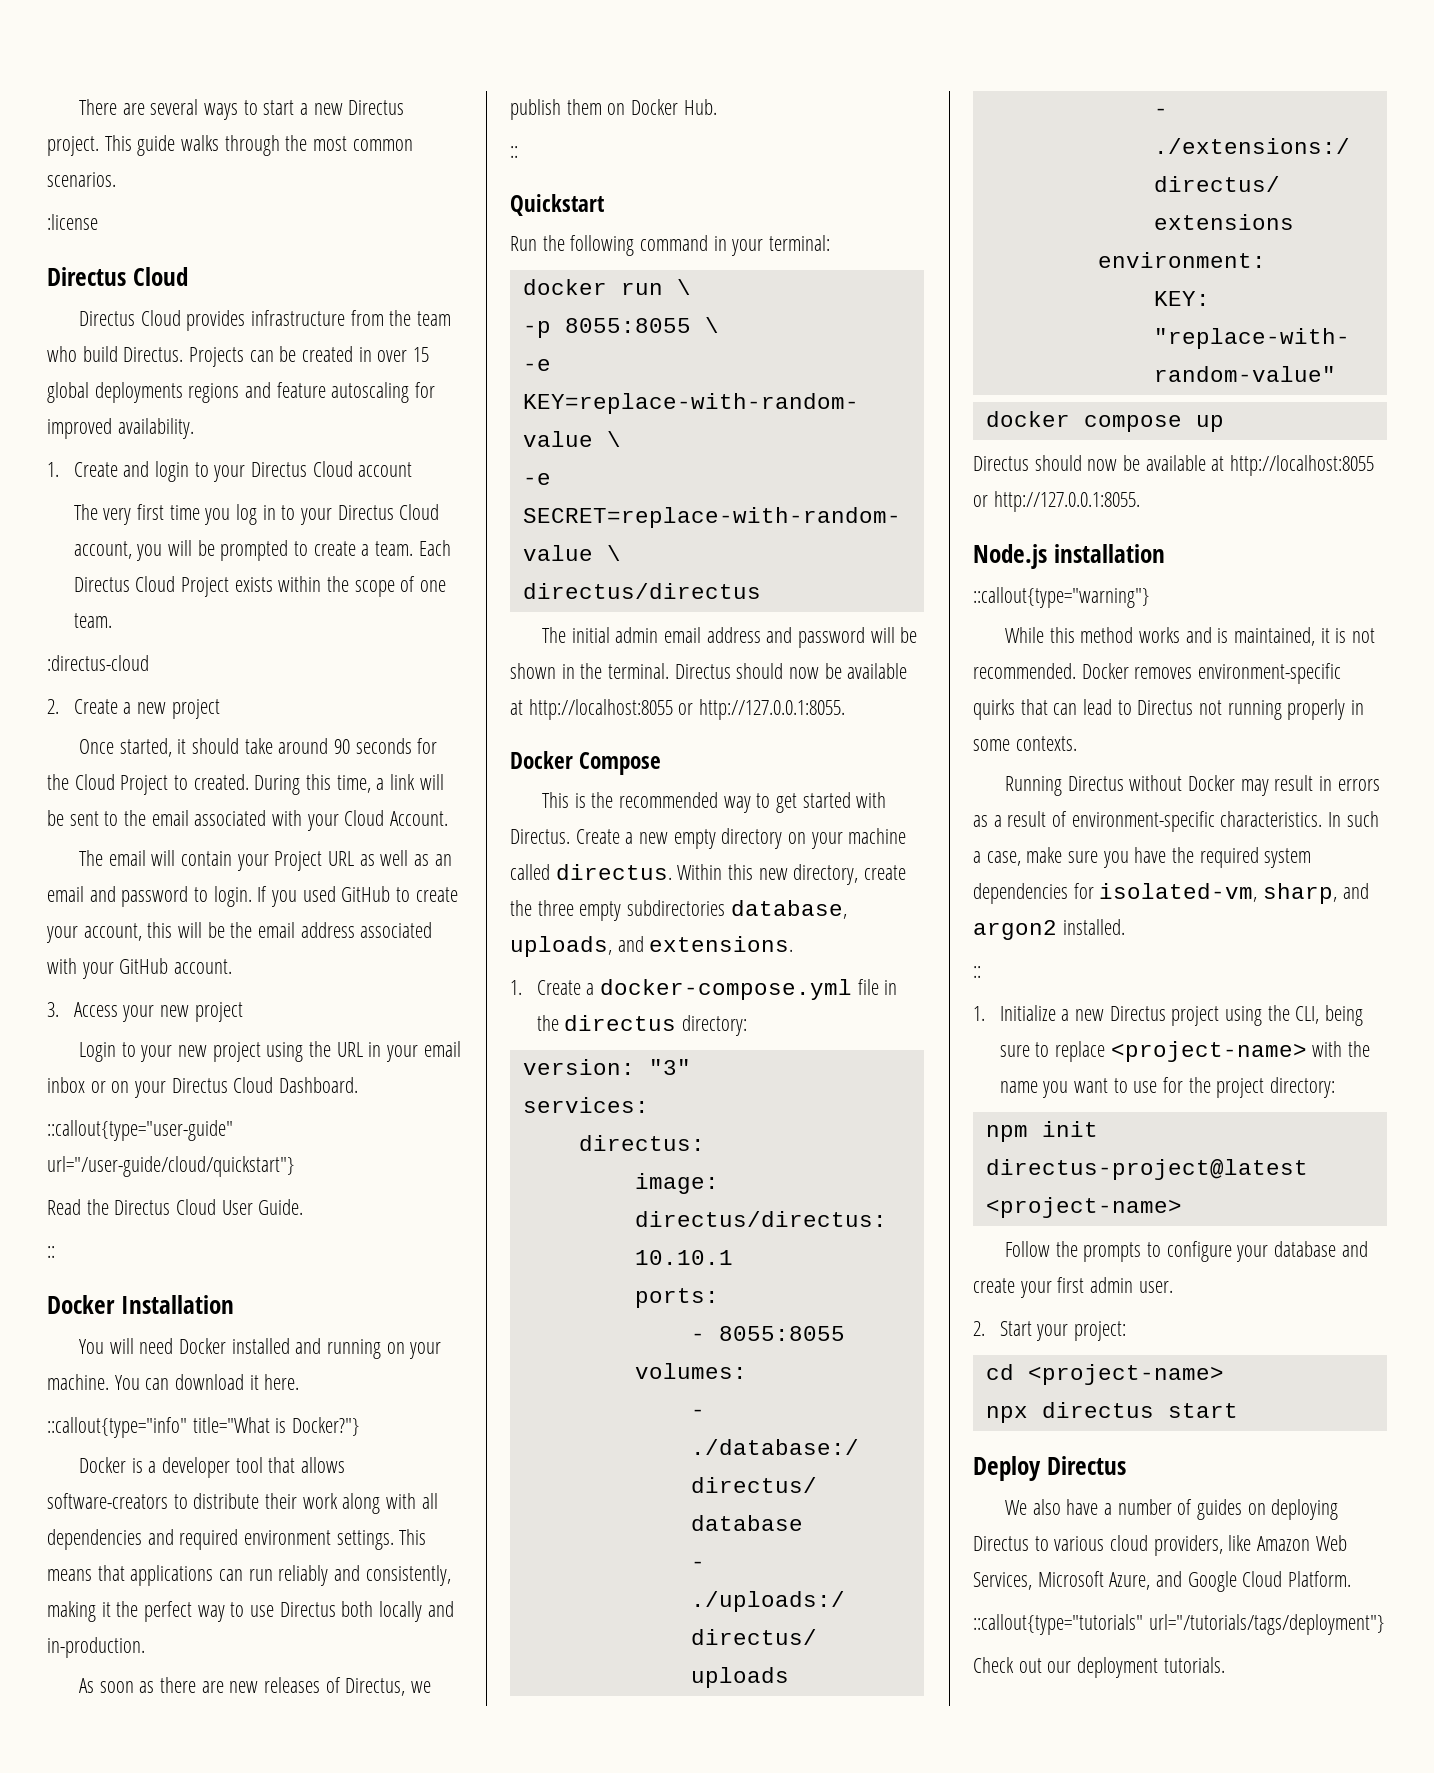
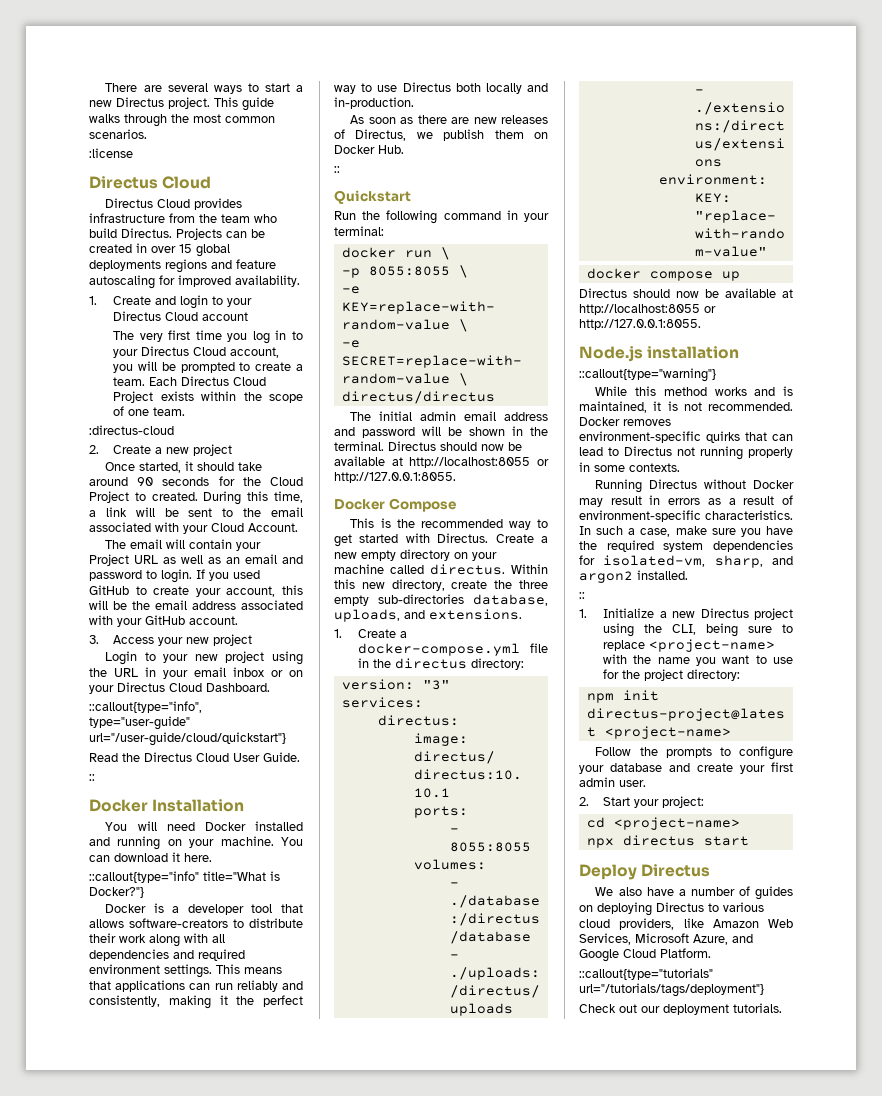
[47,1120,233,1141] ::callout{type="user-guide" -> [89,701,202,713] [89,716,190,730] ::callout{type="info", type="user-guide"
[627,900,726,916] subdirectories -> [378,594,464,604] sub-directories

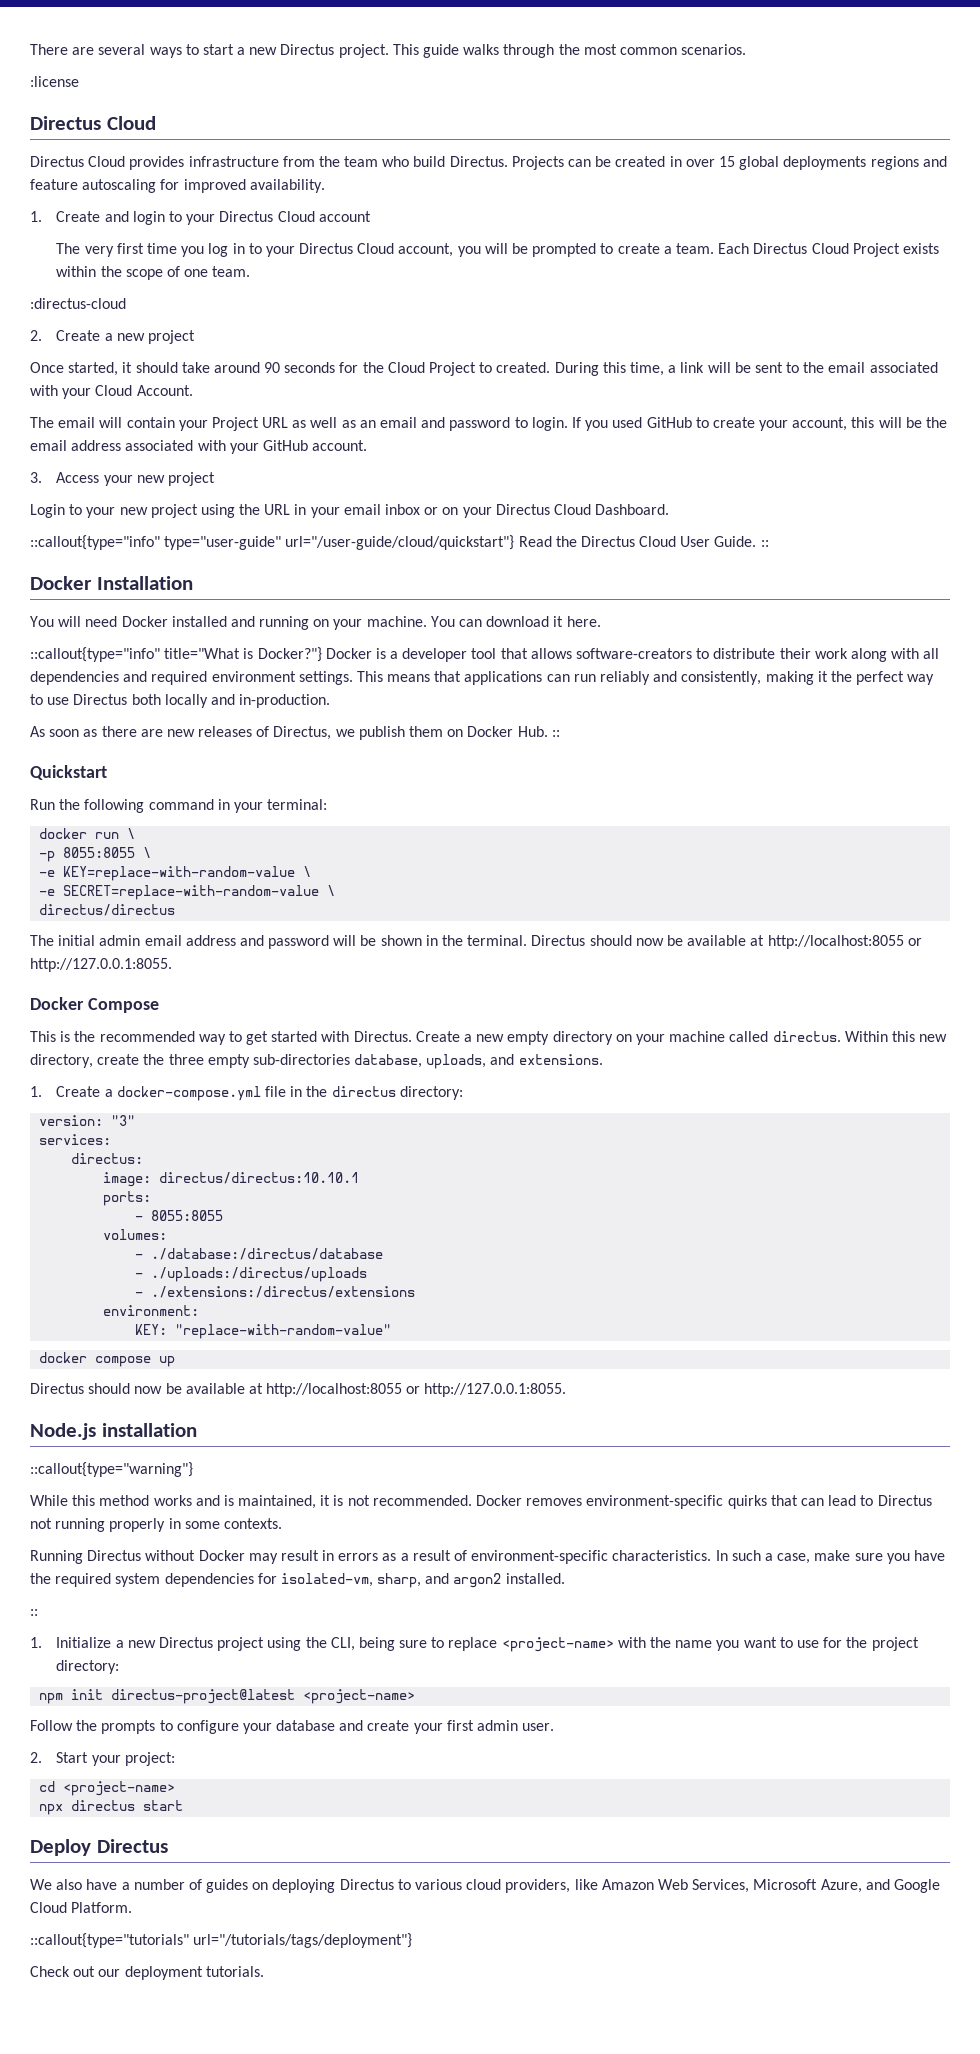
[89,701,202,713] ::callout{type="info", -> [30,535,160,550] ::callout{type="info"
(286, 739) // -> (515, 542) none
(300, 757) // -> (757, 541) none
(144, 892) // -> (322, 654) none
(404, 149) // -> (548, 731) none

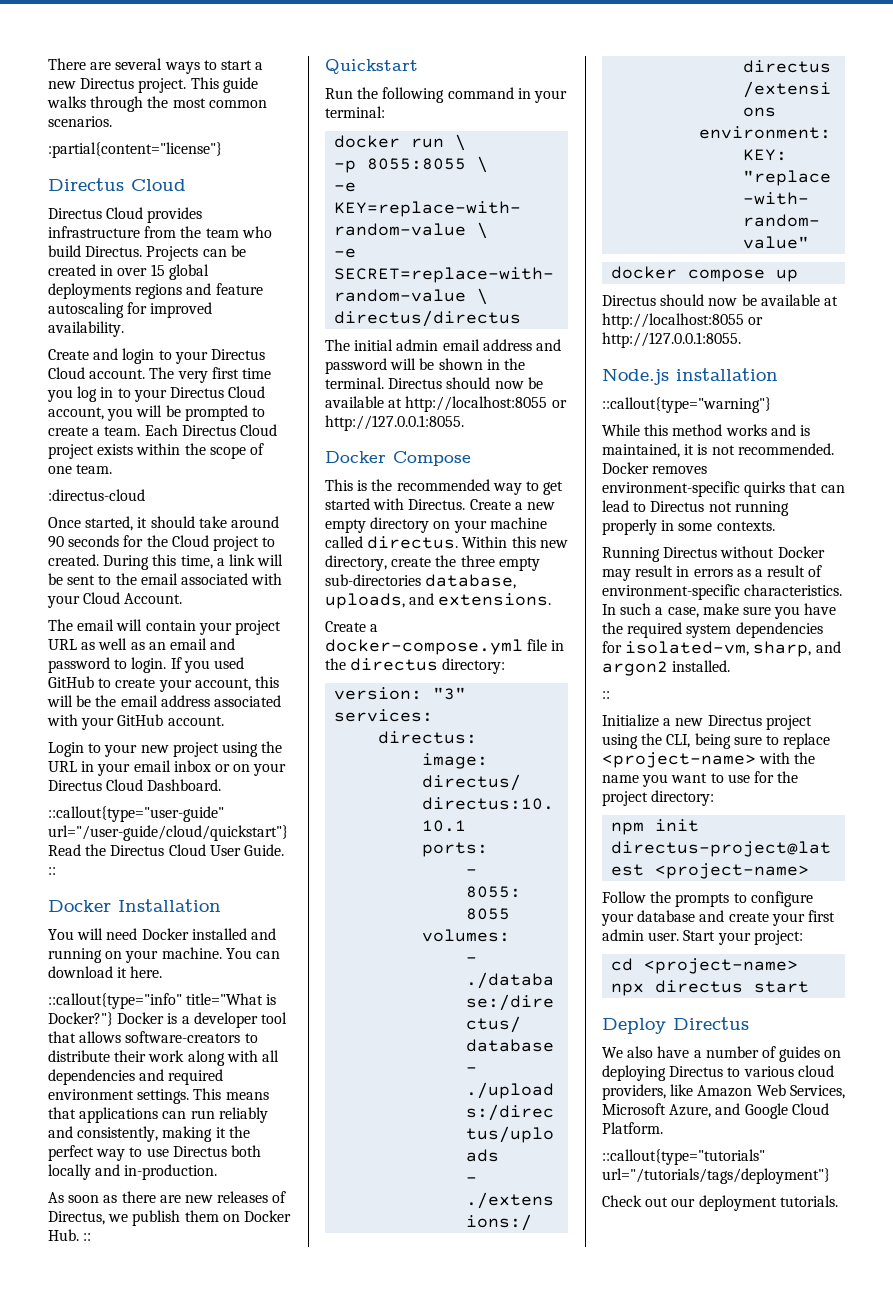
[30,76,79,87] :license -> [48,142,222,158] :partial{content="license"}
[30,211,42,222] 1. -> (124, 329) none
[318,211,371,222] account // -> [89,369,146,379] account.
[852,243,900,257] Project -> [48,444,94,459] project
[30,330,196,344] // 2. Create a new project -> (145, 495) none
[429,362,477,376] Project -> [212,536,259,551] project
[211,417,259,431] Project -> [234,620,281,635] project
[30,472,216,486] // 3. Access your new project -> (224, 721) none
[30,535,282,550] ::callout{type="info" type="user-guide" -> [48,806,224,822] ::callout{type="user-guide"
[30,1086,42,1097] 1. -> (552, 599) none
[30,1637,42,1648] 1. -> (610, 695) none
[30,1752,42,1763] // 2. -> (680, 936) none

